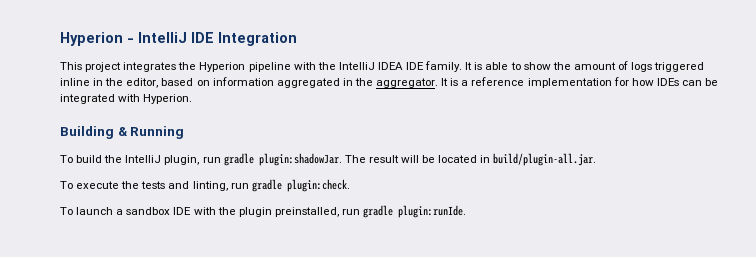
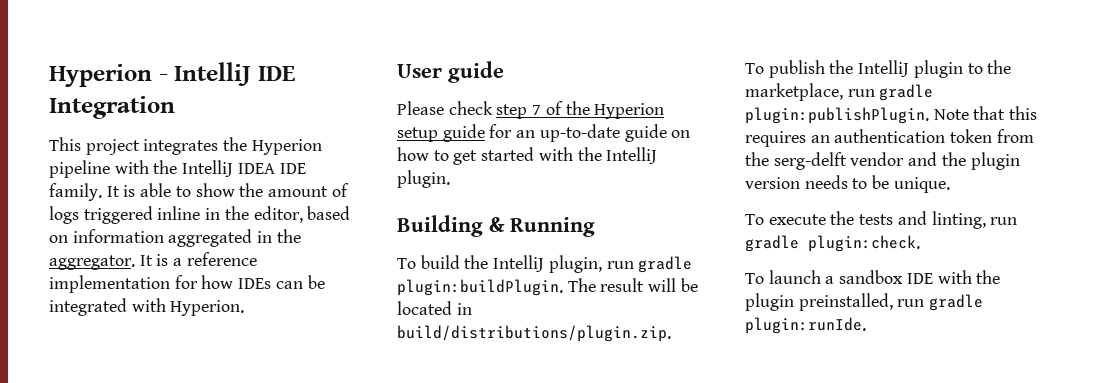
(193, 99) none -> [397,61,504,83] [397,101,665,119] [397,124,691,142] [397,147,658,165] [397,170,450,188] // User guide // Please check step 7 of the Hyperion setup guide for an up-to-date guide on how to get started with the IntelliJ plugin.
[258,153,342,166] plugin:shadowJar. -> [397,279,563,296] plugin:buildPlugin.
[493,153,597,166] build/plugin-all.jar. -> [397,325,671,342] [745,60,1012,78] [745,83,934,101] [745,106,1038,124] [745,129,1034,147] [745,152,1020,170] [745,175,950,193] build/distributions/plugin.zip. // To publish the IntelliJ plugin to the marketplace, run gradle plugin:publishPlugin. Note that this requires an authentication token from the serg-delft vendor and the plugin version needs to be unique.

